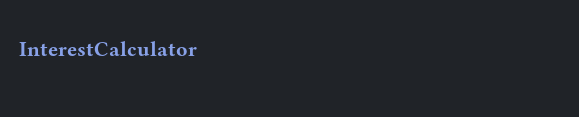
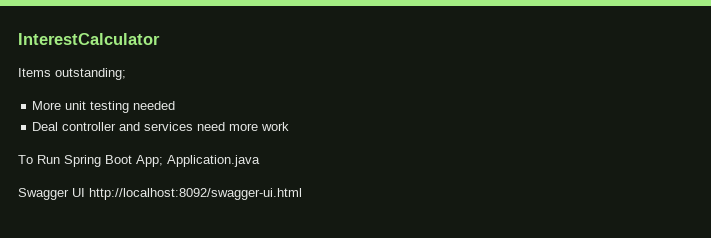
(197, 48) none -> [18,68,126,80] [32,101,176,113] [32,122,290,131] [18,155,260,167] [18,188,302,200] // Items outstanding; // More unit testing needed // Deal controller and services need more work // To Run Spring Boot App; Application.java // Swagger UI http://localhost:8092/swagger-ui.html

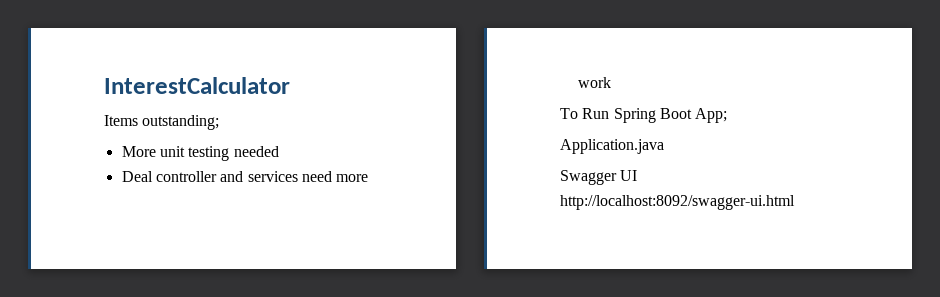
(163, 161) none -> (728, 115) //

